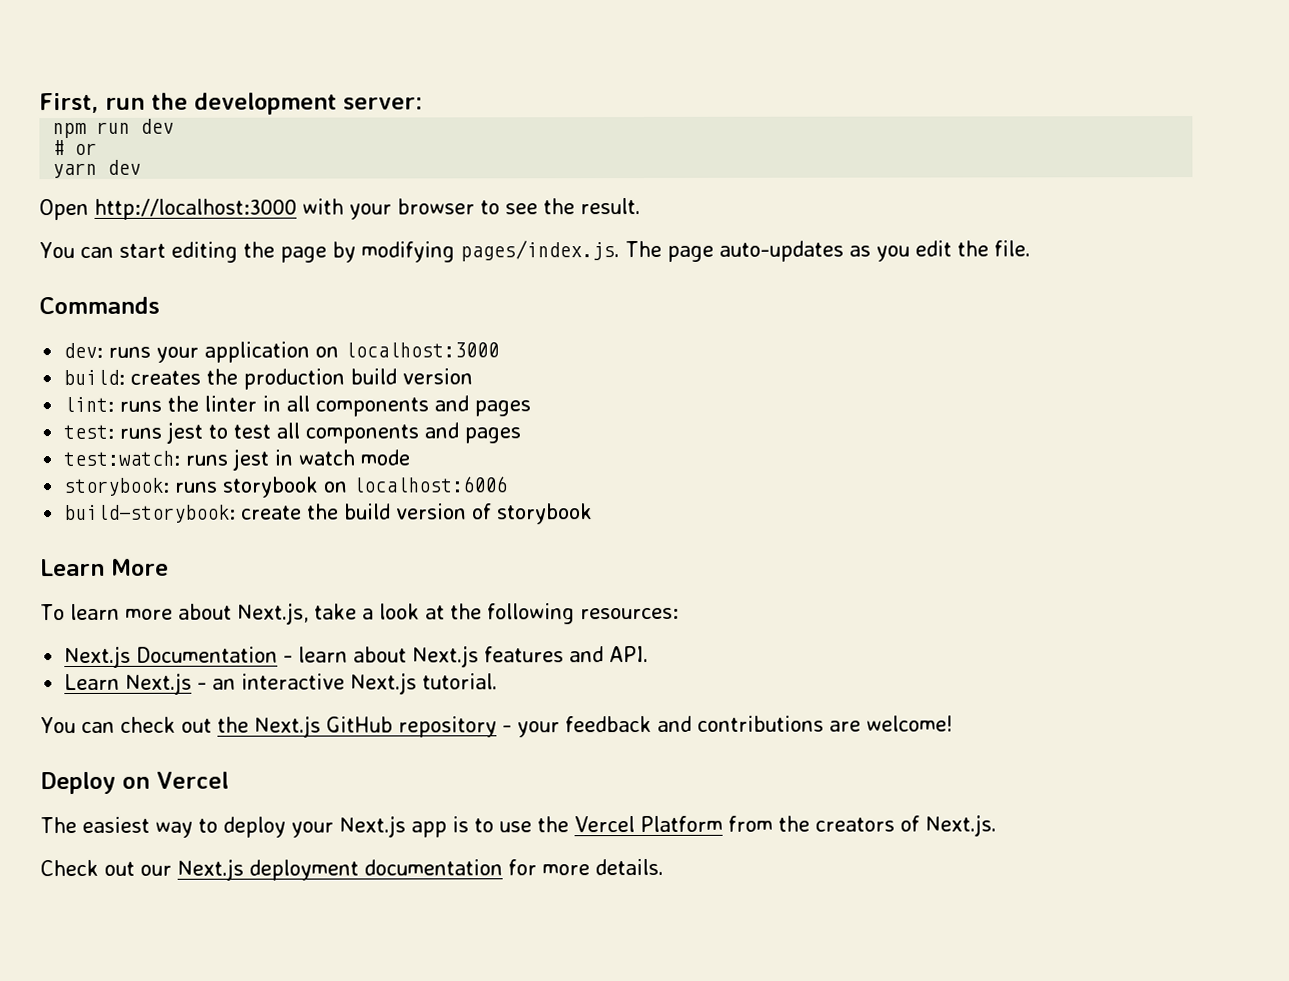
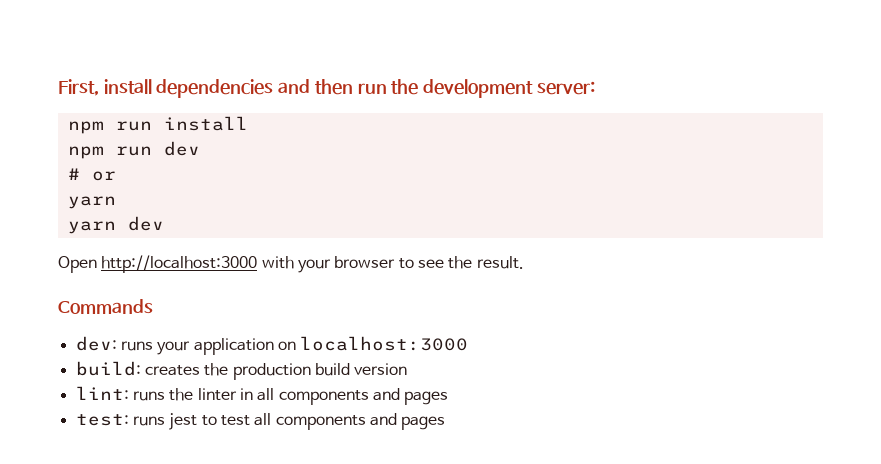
(99, 103) none -> [103,79,353,98] install dependencies and then
(423, 103) none -> [67,116,248,134] // npm run install
(98, 170) none -> [67,221,116,234] // yarn
[39,240,1031,263] // You can start editing the page by modifying pages/index.js. The page auto-updates as you edit the file. -> (524, 262) none
[63,448,411,471] [63,476,509,498] [64,503,594,525] [40,558,169,577] [40,602,679,625] [64,645,650,669] [64,672,499,695] [40,715,953,738] [40,771,229,795] [40,814,997,838] [40,858,664,881] // test:watch: runs jest in watch mode // storybook: runs storybook on localhost:6006 // build-storybook: create the build version of storybook // Learn More // To learn more about Next.js, take a look at the following resources: // Next.js Documentation - learn about Next.js features and API. // Learn Next.js - an interactive Next.js tutorial. // You can check out the Next.js GitHub repository - your feedback and contributions are welcome! // Deploy on Vercel // The easiest way to deploy your Next.js app is to use the Vercel Platform from the creators of Next.js. // Check out our Next.js deployment documentation for more details. -> (446, 423) none

